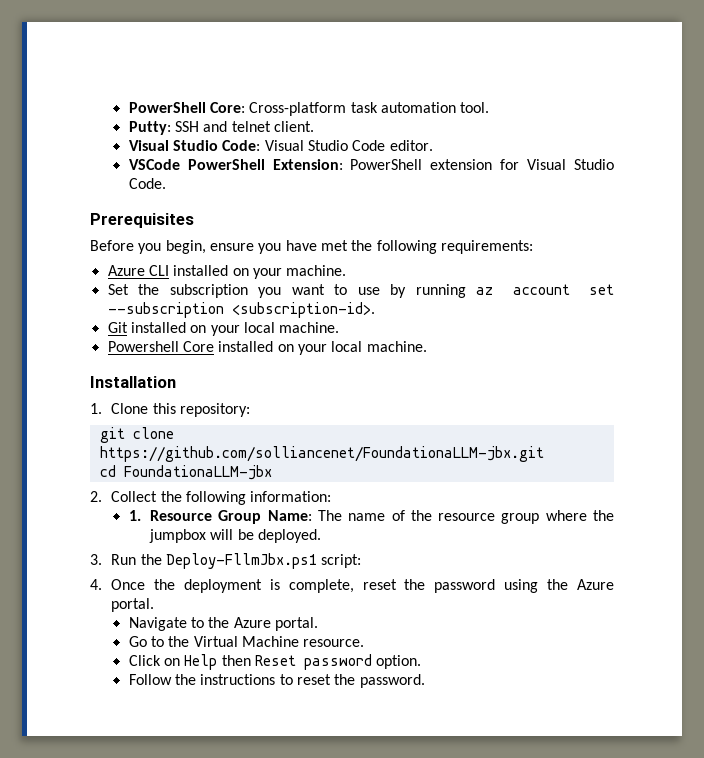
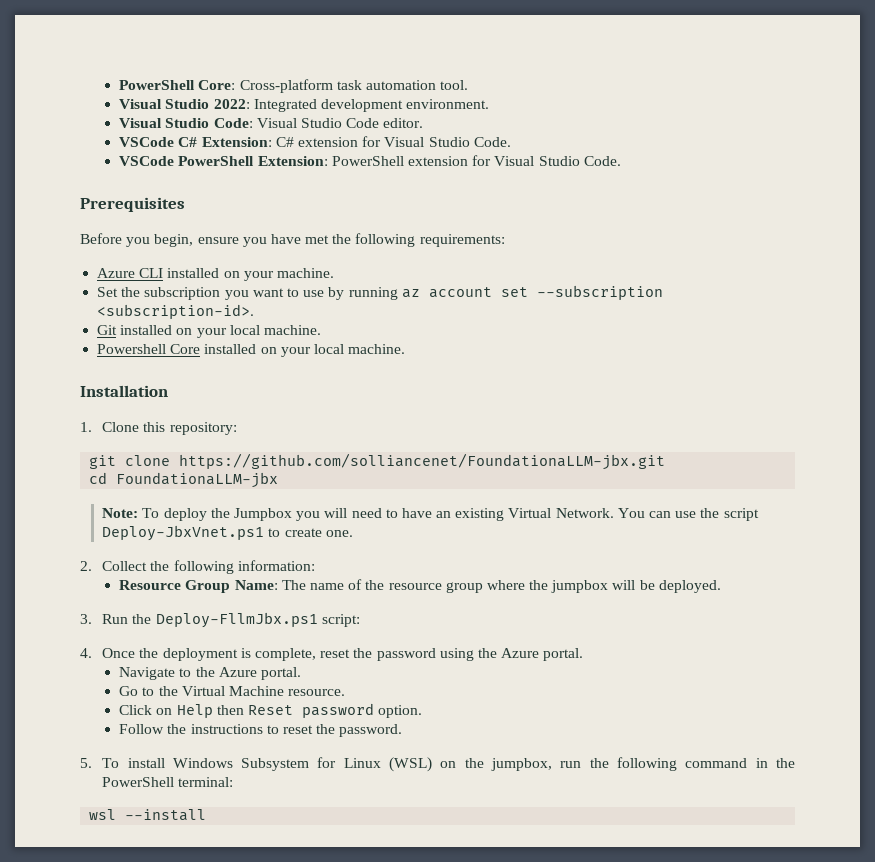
[128,121,315,135] Putty: SSH and telnet client. -> [119,99,490,112] Visual Studio 2022: Integrated development environment.
(433, 145) none -> [119,136,511,147] // VSCode C# Extension: C# extension for Visual Studio Code.
(272, 472) none -> [102,508,759,521] [102,525,353,541] // Note: To deploy the Jumpbox you will need to have an existing Virtual Network. You can use the script Deploy-JbxVnet.ps1 to create one.
[128,510,141,521] 1. -> (315, 565) none
(425, 681) none -> [80,757,795,772] [102,777,234,787] [89,809,207,821] // 5. To install Windows Subsystem for Linux (WSL) on the jumpbox, run the following command in the PowerShell terminal: // wsl --install

